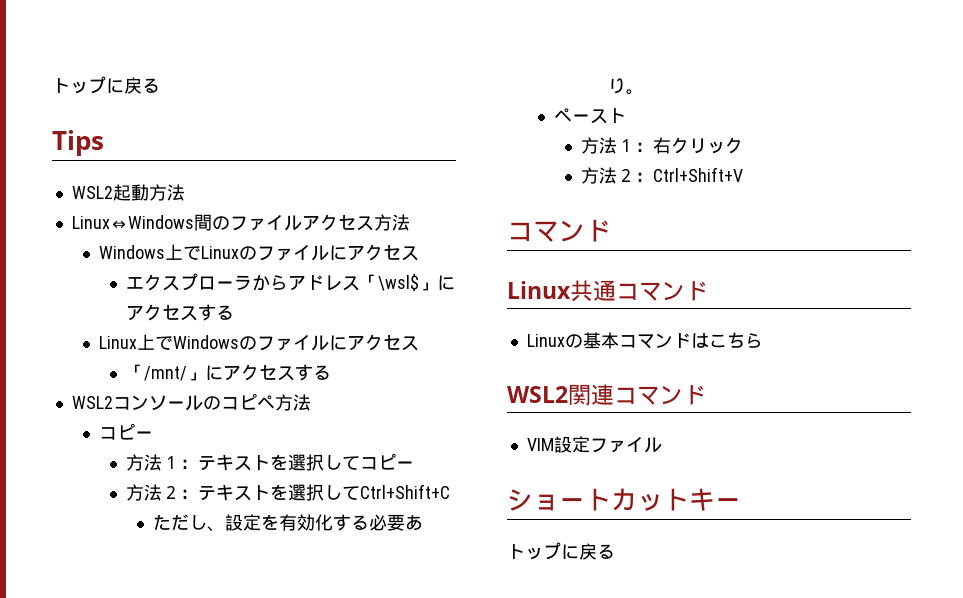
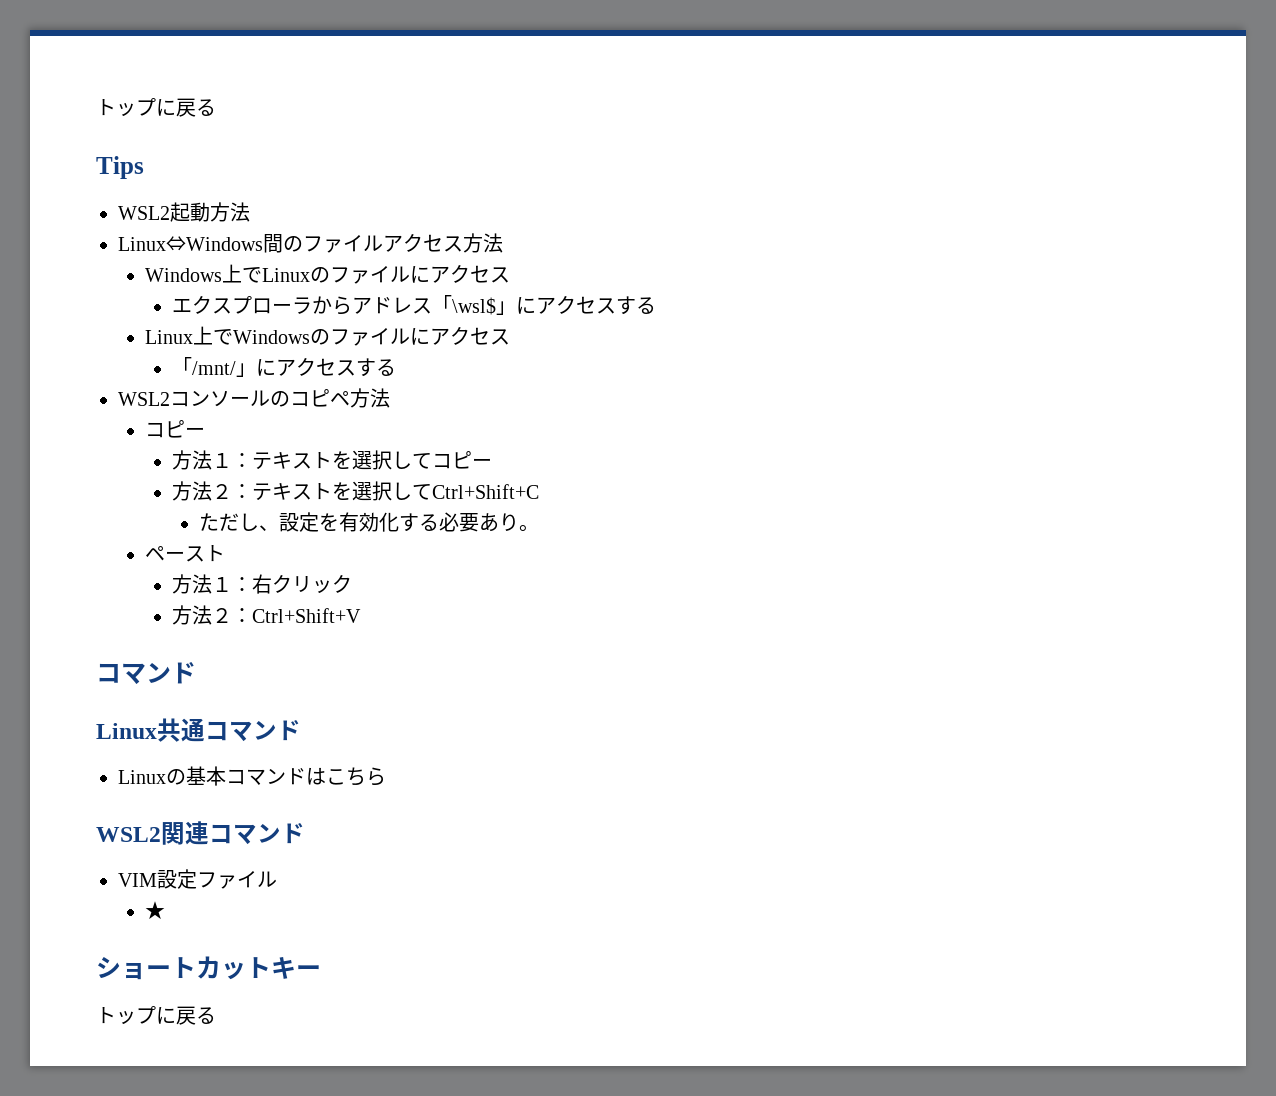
(662, 445) none -> [145,901,166,919] // ★

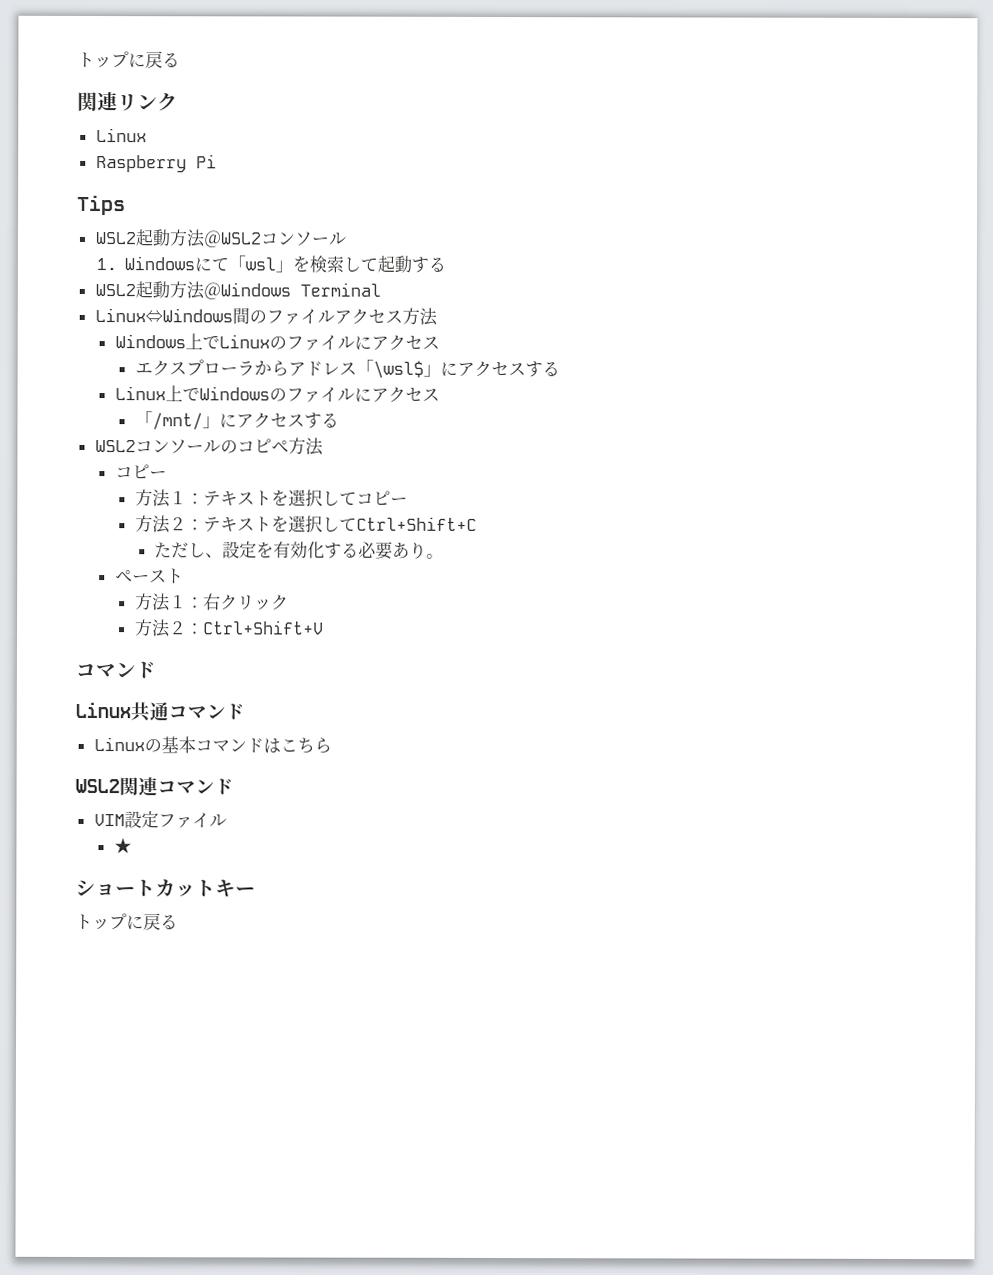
[96,98,216,117] トップに戻る -> [77,51,180,69] [77,91,178,112] [95,128,147,143] [95,154,217,173] トップに戻る // 関連リンク // Linux // Raspberry Pi
(250, 212) none -> [202,230,346,248] [95,255,447,273] [94,281,381,300] ＠WSL2コンソール // 1. Windowsにて「wsl」を検索して起動する // WSL2起動方法＠Windows Terminal

